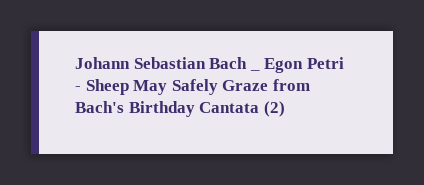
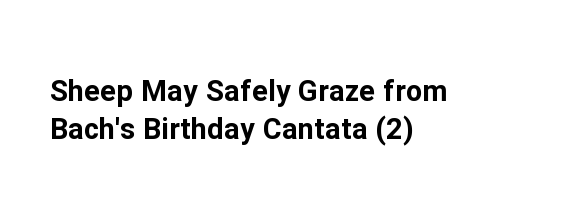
[75,57,248,69] [249,57,344,73] [75,86,81,91] Johann Sebastian Bach _ Egon Petri - -> (50, 93) none

